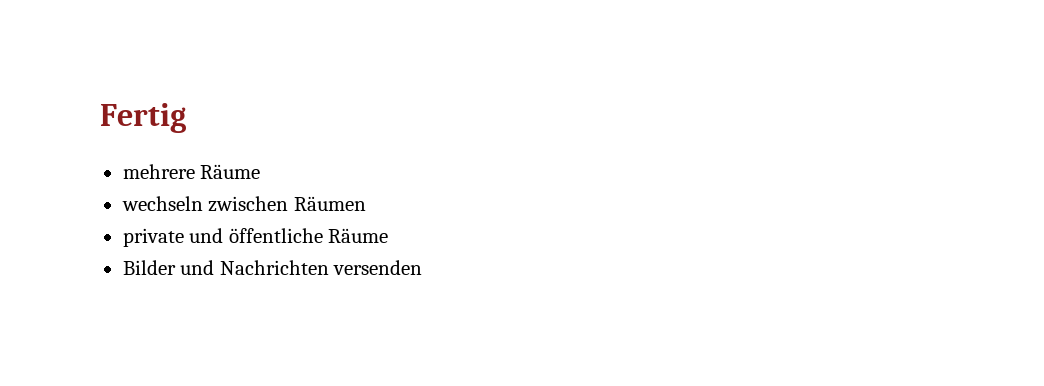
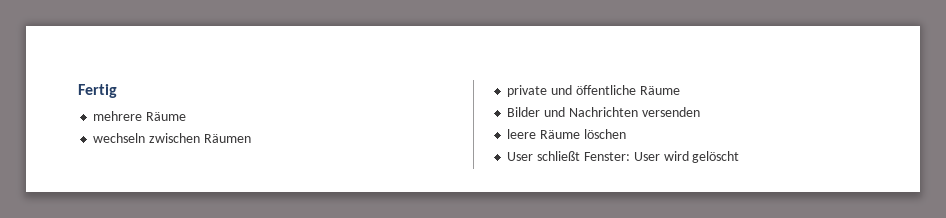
(423, 267) none -> [507,129,626,139] [507,151,740,163] // leere Räume löschen // User schließt Fenster: User wird gelöscht

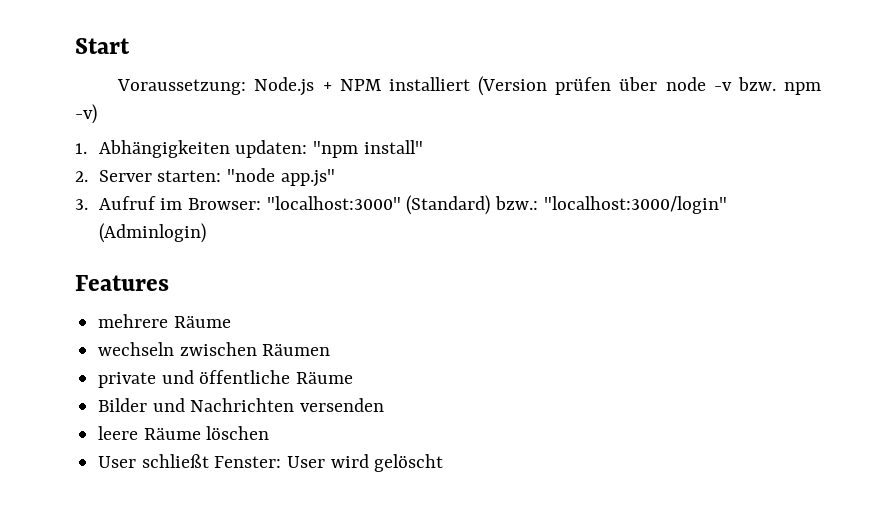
[78,84,117,98] Fertig -> [75,38,130,54] [117,76,821,96] [75,104,97,124] [75,140,423,158] [75,168,335,187] [75,195,727,215] [98,223,206,243] [75,275,169,291] Start // Voraussetzung: Node.js + NPM installiert (Version prüfen über node -v bzw. npm -v) // 1. Abhängigkeiten updaten: "npm install" // 2. Server starten: "node app.js" // 3. Aufruf im Browser: "localhost:3000" (Standard) bzw.: "localhost:3000/login" (Adminlogin) // Features

